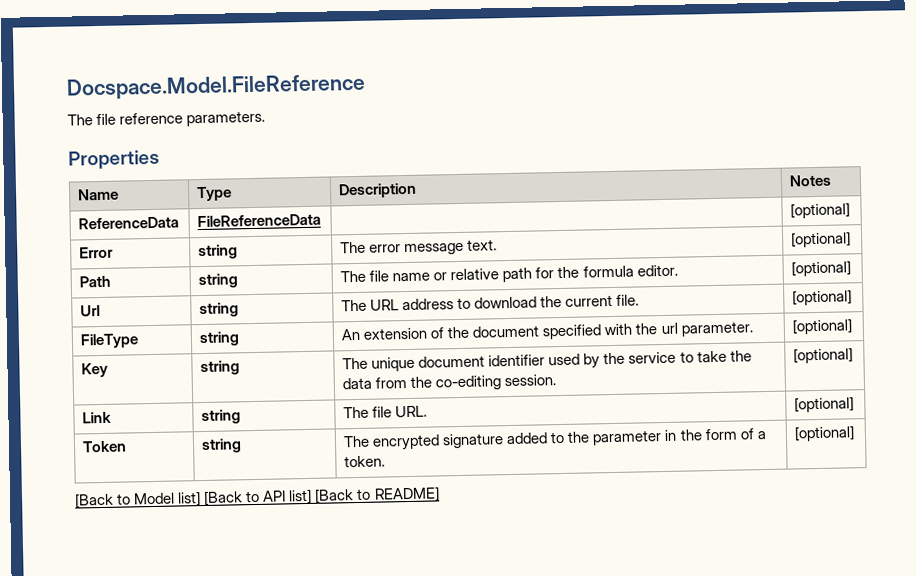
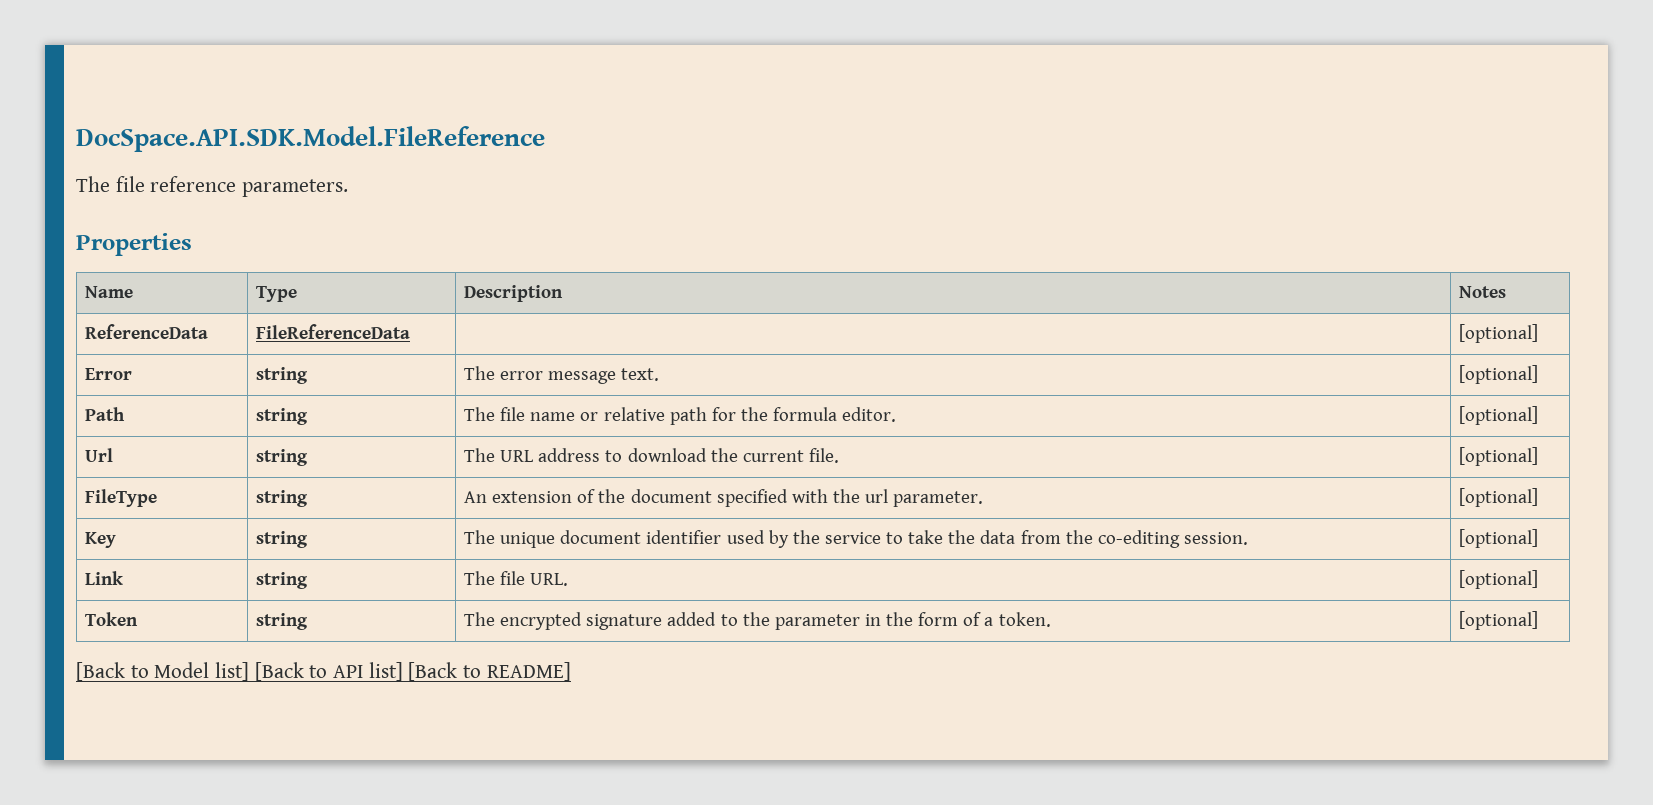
[66,73,366,101] Docspace.Model.FileReference -> [76,126,545,152] DocSpace.API.SDK.Model.FileReference

